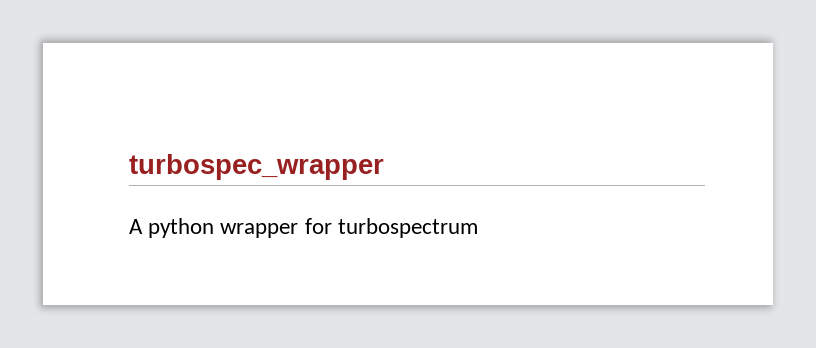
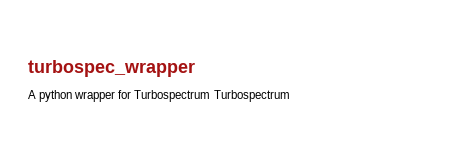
[337,218,478,238] turbospectrum -> [134,90,290,102] Turbospectrum Turbospectrum

